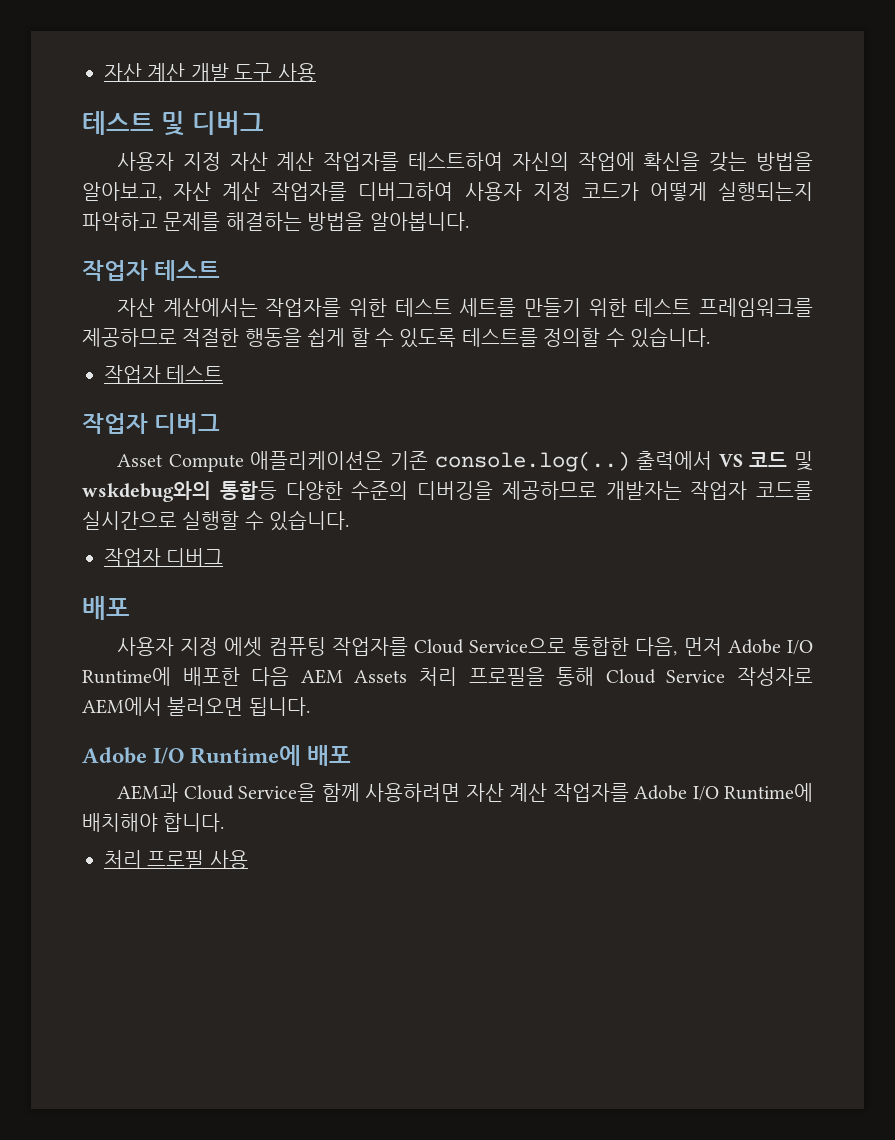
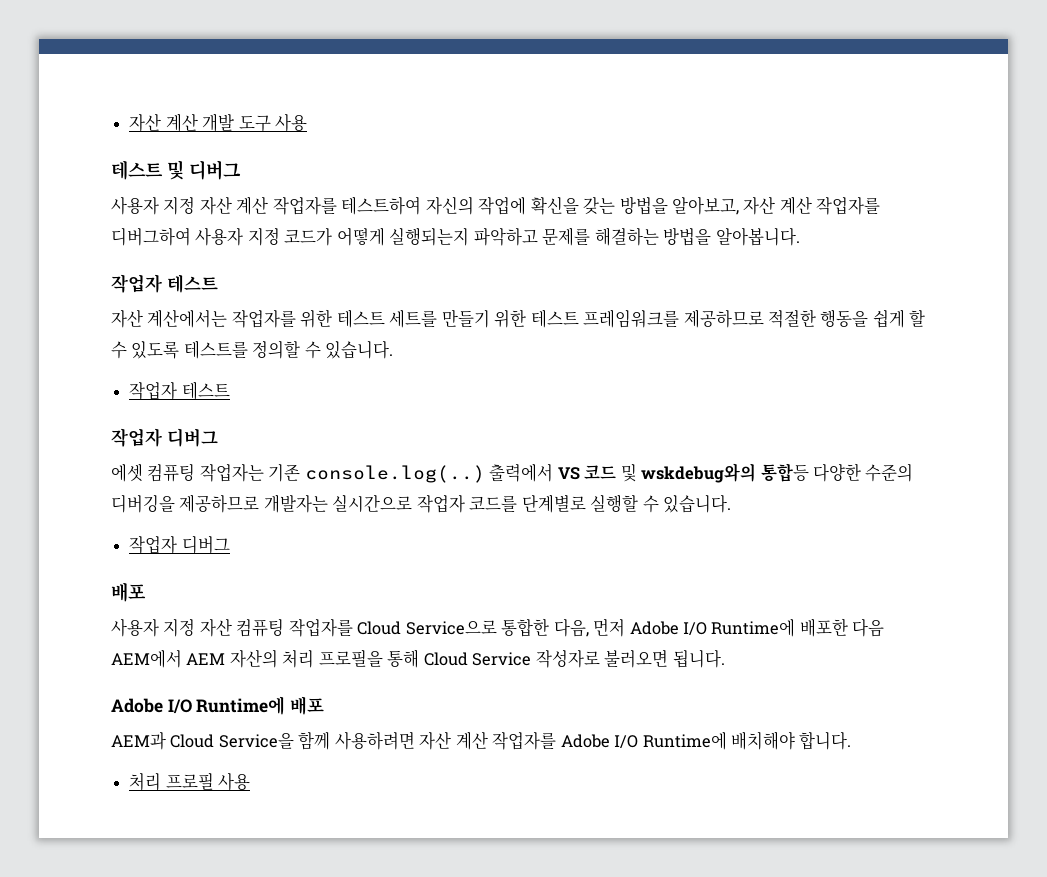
[116,451,384,472] Asset Compute 애플리케이션은 -> [111,463,264,482] 에셋 컴퓨팅 작업자는
(682, 490) none -> [332,494,413,512] 실시간으로
[82,511,177,530] 실시간으로 -> [521,494,586,513] 단계별로
[224,637,263,657] 에셋 -> [199,618,232,637] 자산
[300,669,408,684] AEM Assets -> [111,649,278,668] AEM에서 AEM 자산의
[82,697,162,716] AEM에서 -> (600, 659) none

